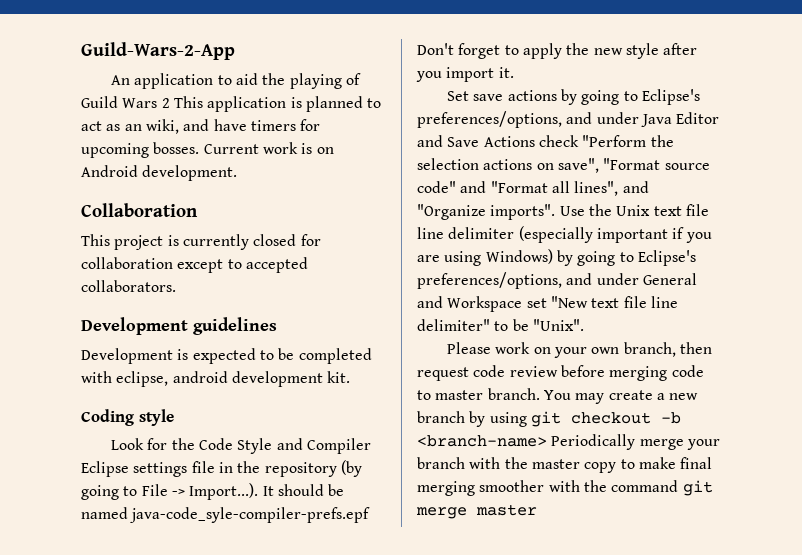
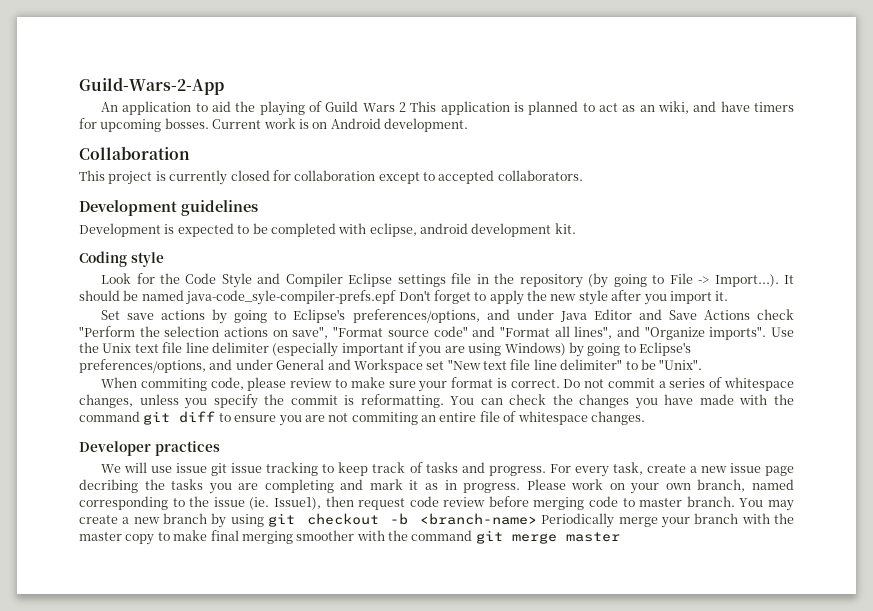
(584, 325) none -> [101,377,794,392] [79,394,794,409] [79,411,645,426] [79,441,220,456] [101,462,794,477] [79,479,521,494] When commiting code, please review to make sure your format is correct. Do not commit a series of whitespace changes, unless you specify the commit is reformatting. You can check the changes you have made with the command git diff to ensure you are not commiting an entire file of whitespace changes. // Developer practices // We will use issue git issue tracking to keep track of tasks and progress. For every task, create a new issue page decribing the tasks you are completing and mark it as in progress.
(676, 349) none -> [751,479,794,490] [79,496,321,510] named corresponding to the issue (ie. Issue1),

